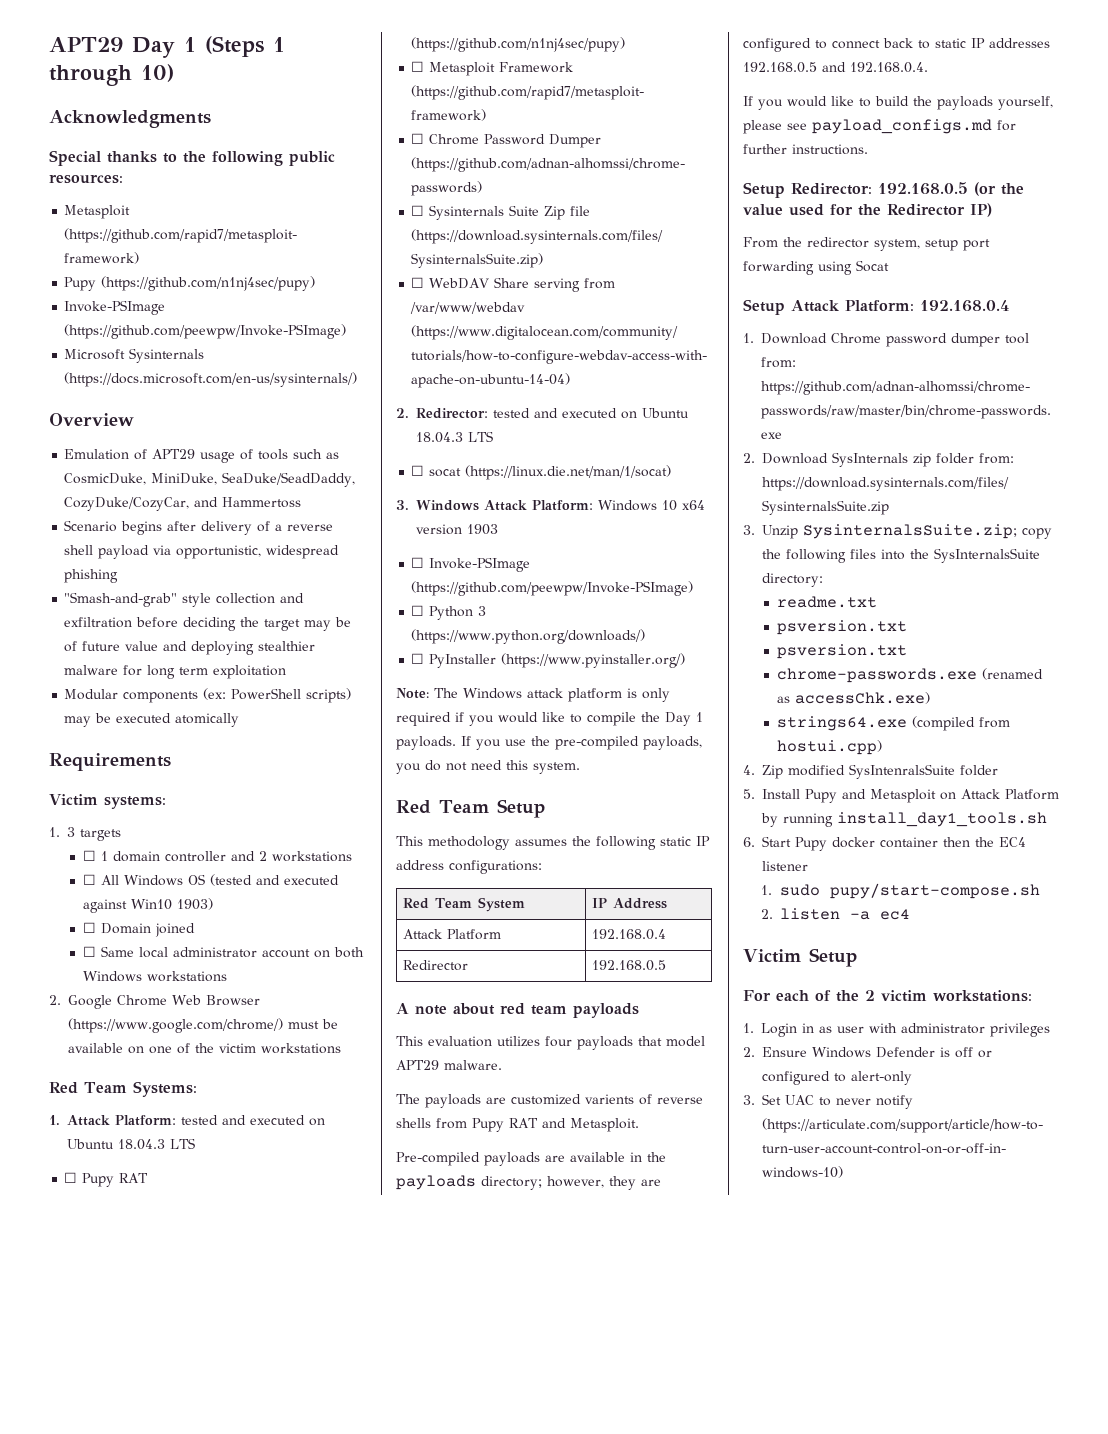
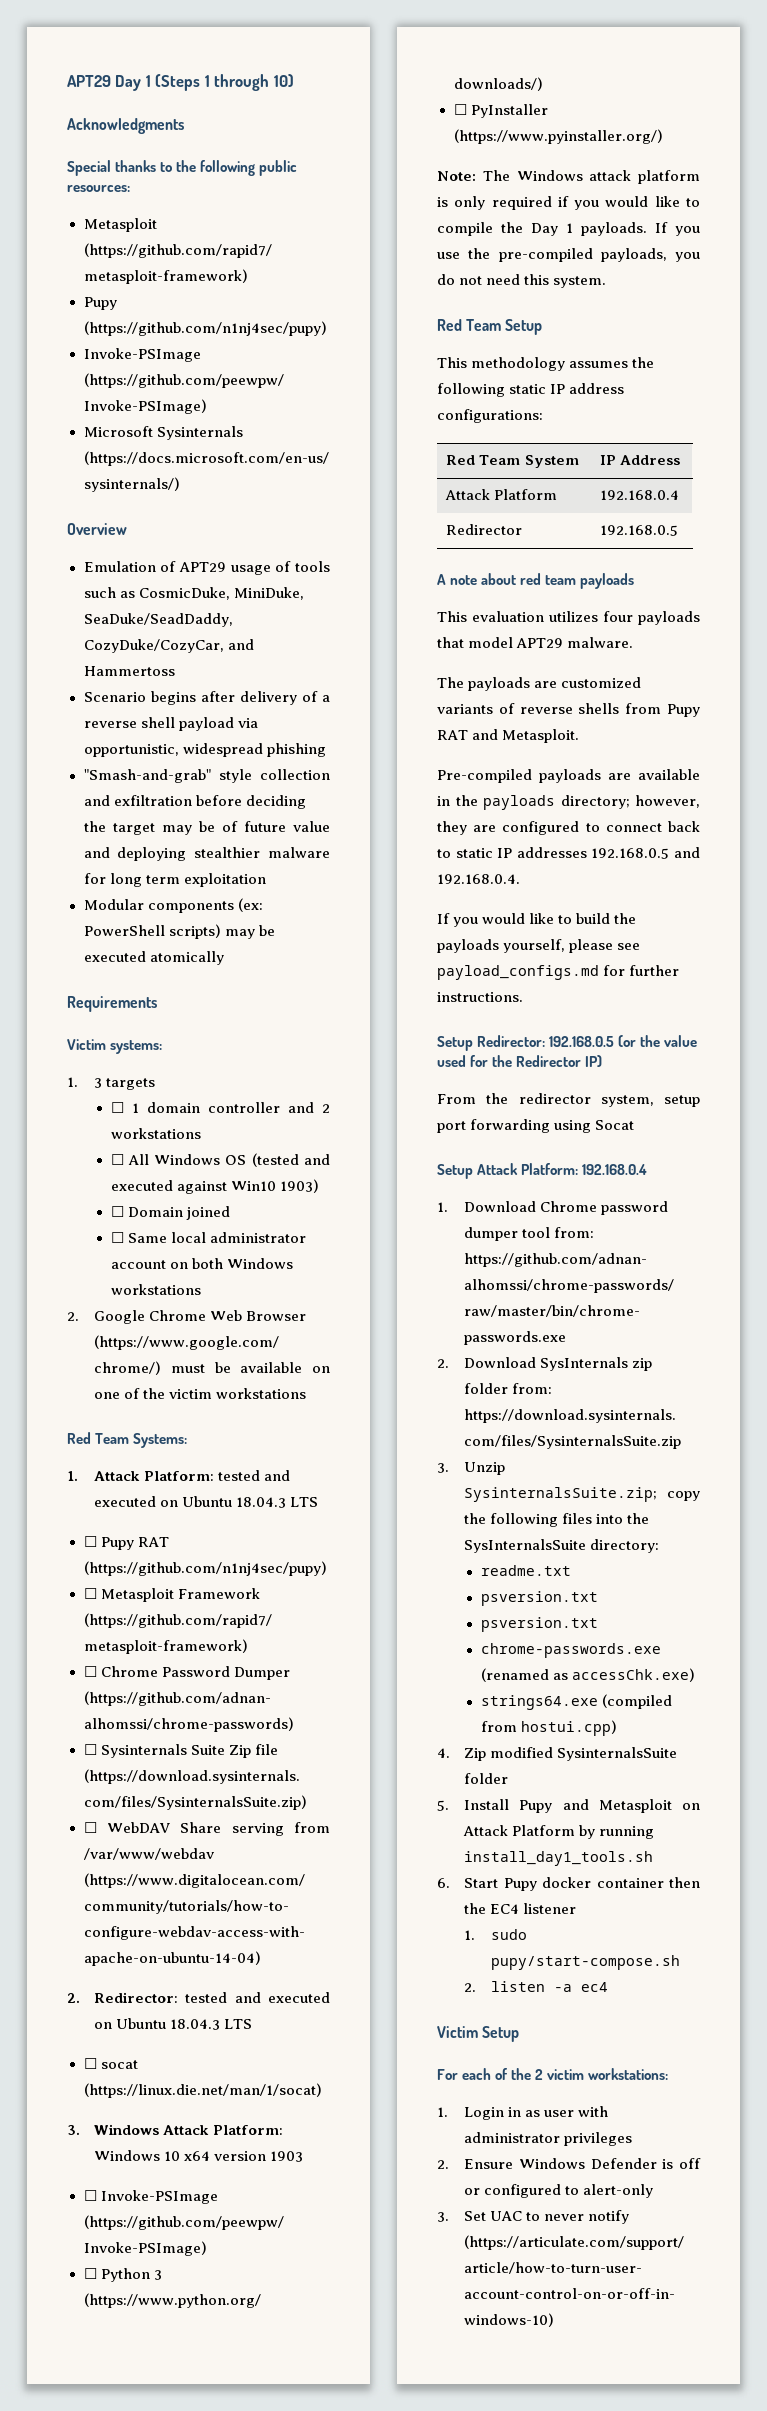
[585,1094,634,1104] varients -> [437,704,493,714] variants
[849,764,955,779] SysIntenralsSuite -> [557,1747,678,1761] SysinternalsSuite

